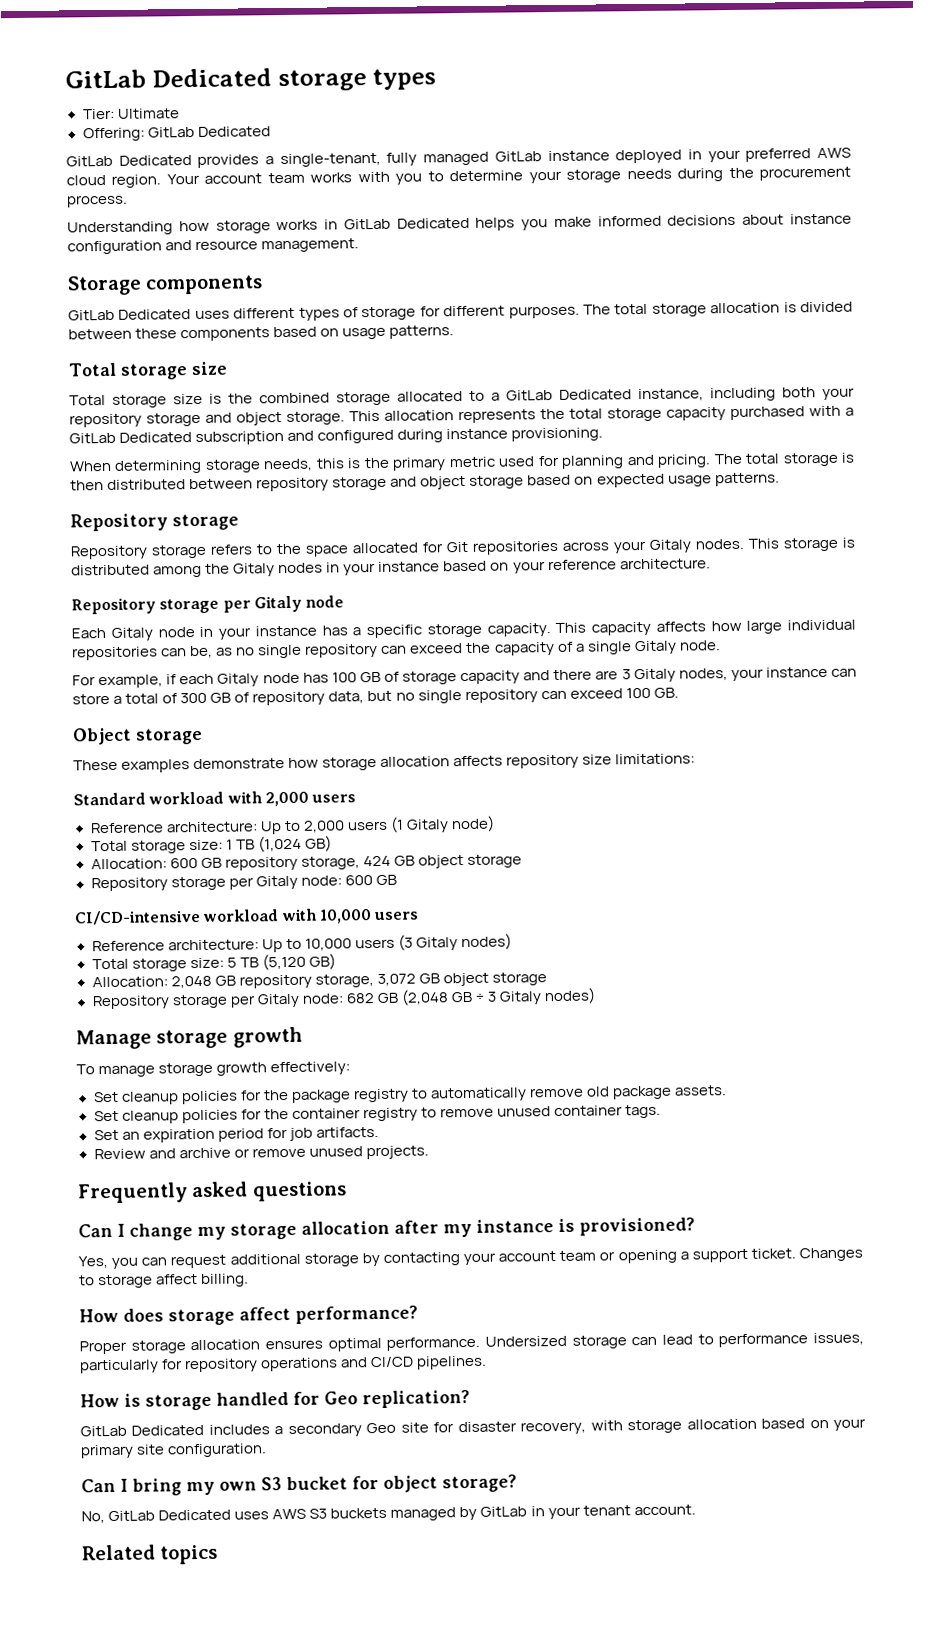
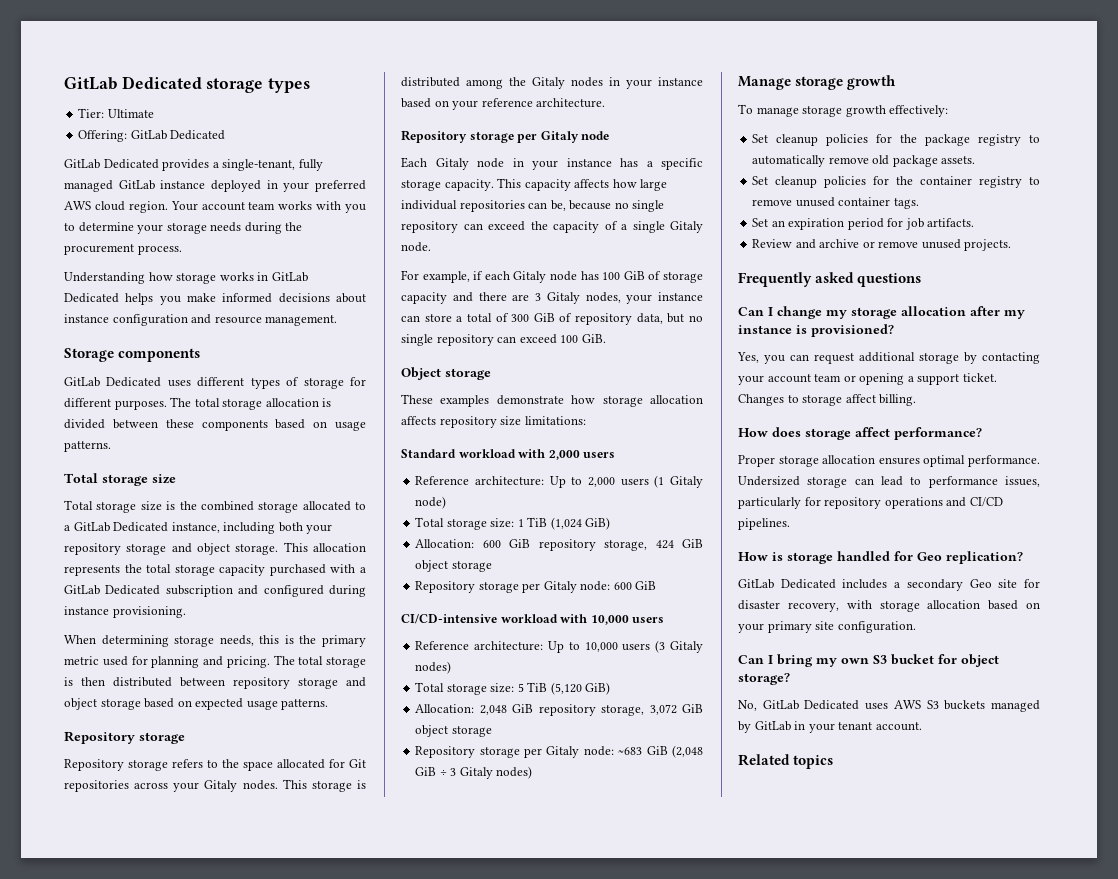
[216,647,234,656] as -> [569,200,612,210] because
[359,671,381,683] GB -> [623,271,645,280] GiB
[210,692,232,703] GB -> [533,313,555,322] GiB
[653,687,679,698] GB. -> [581,334,606,343] GiB.
[235,835,332,853] TB (1,024 GB) -> [527,517,611,530] TiB (1,024 GiB)
[200,857,222,868] GB -> [509,539,531,548] GiB
[393,855,415,866] GB -> [682,539,703,548] GiB
[375,874,397,886] GB -> [635,581,657,590] GiB
[239,953,336,971] TB (5,120 GB) -> [527,682,611,695] TiB (5,120 GiB)
[214,975,236,986] GB -> [512,704,534,713] GiB
[418,972,547,987] [91,989,473,1010] GB object storage // Repository storage per Gitaly node: 682 GB (2,048 GB -> [682,704,703,713] [415,725,492,737] [415,745,703,758] [415,767,437,776] GiB object storage // Repository storage per Gitaly node: ~683 GiB (2,048 GiB

